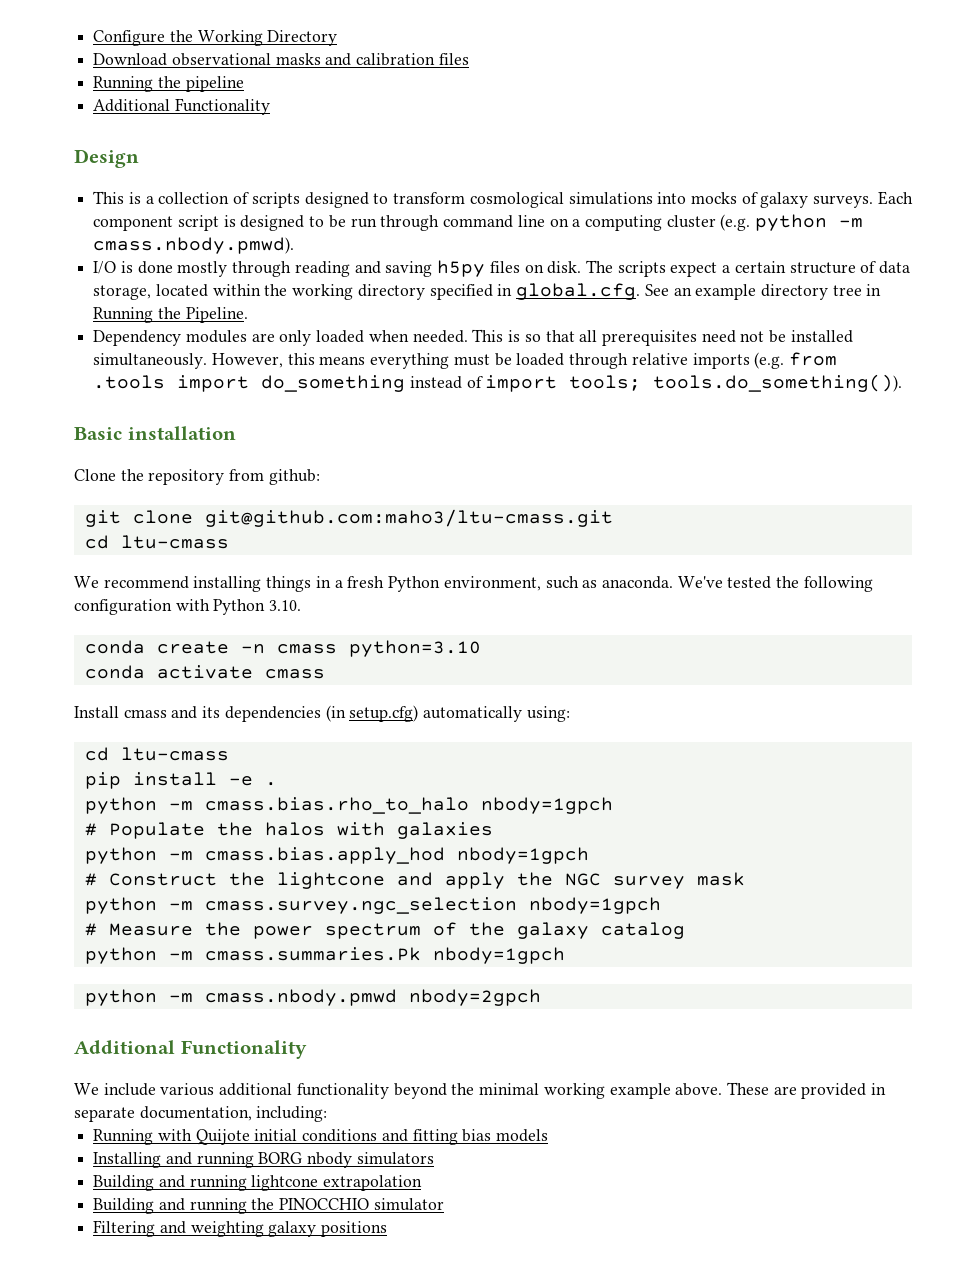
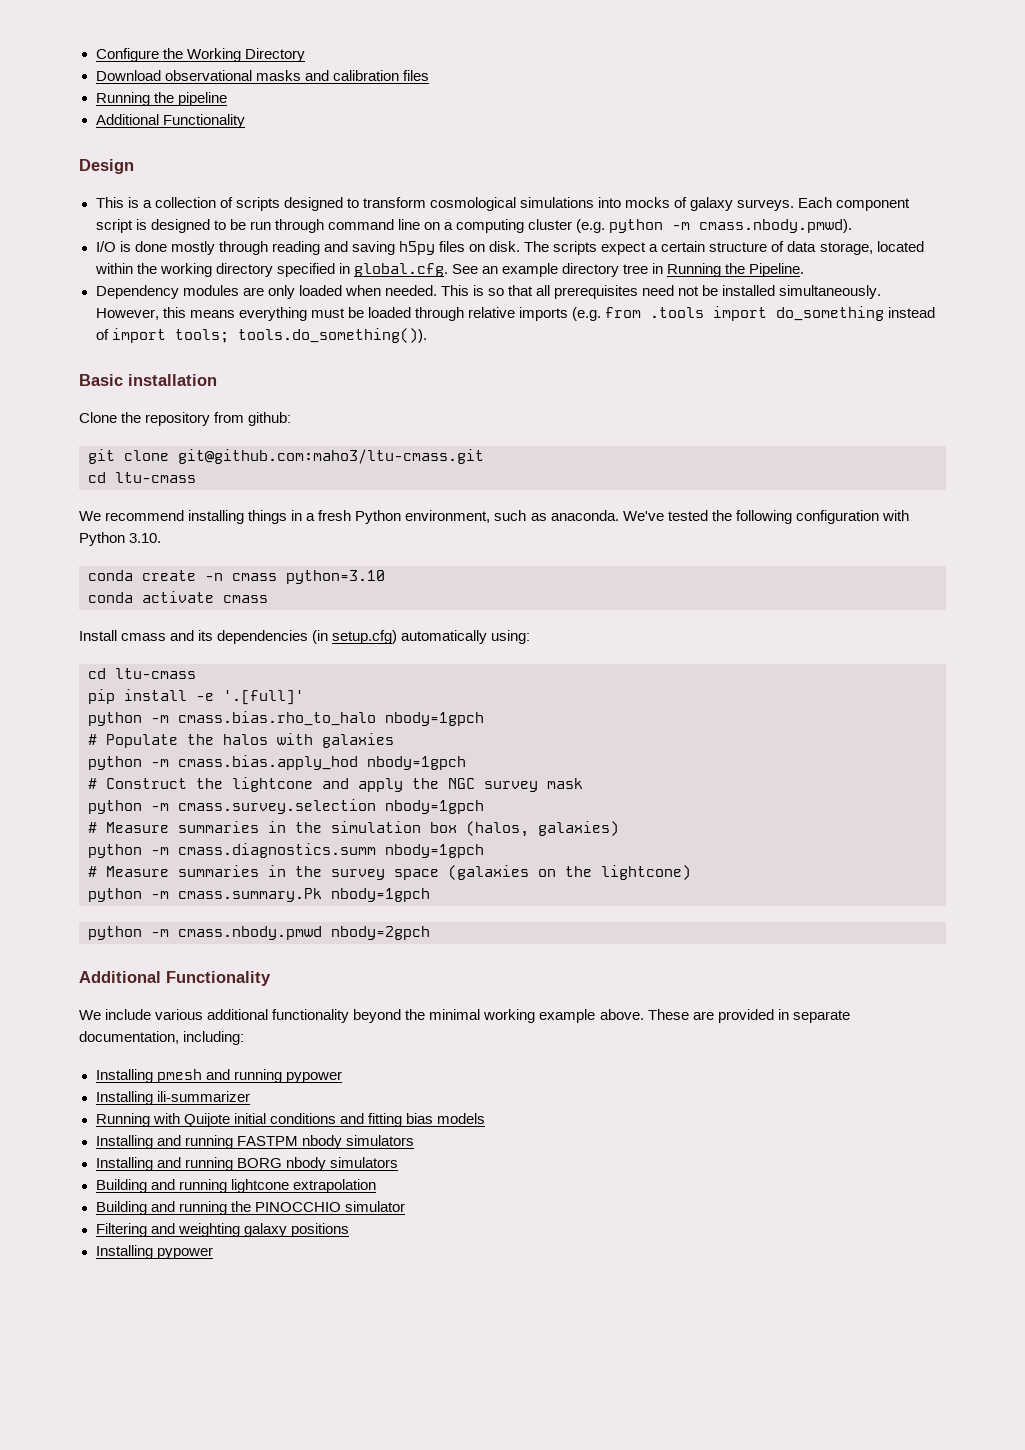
[264,782,277,786] . -> [223,690,304,705] '.[full]'
[204,897,661,914] [84,922,685,939] [84,947,421,964] cmass.survey.ngc_selection nbody=1gpch // # Measure the power spectrum of the galaxy catalog // python -m cmass.summaries.Pk -> [178,799,484,814] [88,821,619,837] [88,843,484,858] [88,865,691,880] [88,888,322,902] cmass.survey.selection nbody=1gpch // # Measure summaries in the simulation box (halos, galaxies) // python -m cmass.diagnostics.summ nbody=1gpch // # Measure summaries in the survey space (galaxies on the lightcone) // python -m cmass.summary.Pk
(328, 1114) none -> [95,1069,342,1083] [95,1091,250,1105] // Installing pmesh and running pypower // Installing ili-summarizer
(549, 1135) none -> [95,1135,414,1149] // Installing and running FASTPM nbody simulators
(388, 1229) none -> [95,1245,213,1259] // Installing pypower

